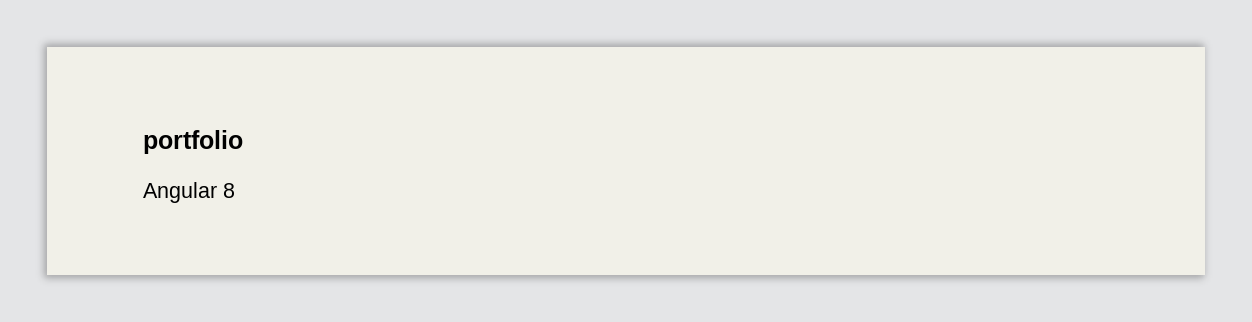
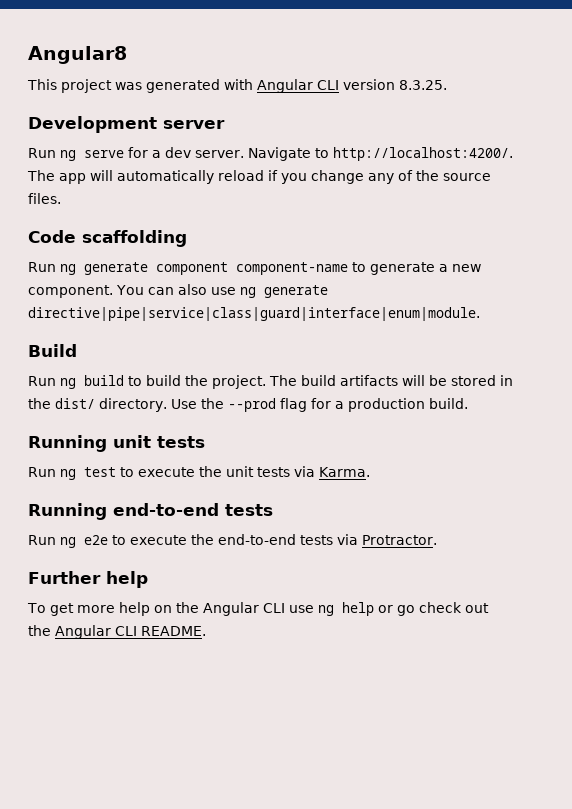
[143,130,243,154] [143,182,235,203] portfolio // Angular 8 -> [28,46,127,64] [27,79,447,93] [28,116,225,133] [28,147,513,161] [27,170,491,184] [28,193,61,204] [28,230,187,247] [28,262,481,275] [28,284,328,298] [28,307,480,321] [28,344,77,357] [28,375,513,389] [28,398,468,412] [28,435,205,452] [28,466,370,480] [28,503,273,520] [28,534,437,548] [28,571,148,588] [27,602,489,616] [28,625,206,639] Angular8 // This project was generated with Angular CLI version 8.3.25. // Development server // Run ng serve for a dev server. Navigate to http://localhost:4200/. The app will automatically reload if you change any of the source files. // Code scaffolding // Run ng generate component component-name to generate a new component. You can also use ng generate directive|pipe|service|class|guard|interface|enum|module. // Build // Run ng build to build the project. The build artifacts will be stored in the dist/ directory. Use the --prod flag for a production build. // Running unit tests // Run ng test to execute the unit tests via Karma. // Running end-to-end tests // Run ng e2e to execute the end-to-end tests via Protractor. // Further help // To get more help on the Angular CLI use ng help or go check out the Angular CLI README.

